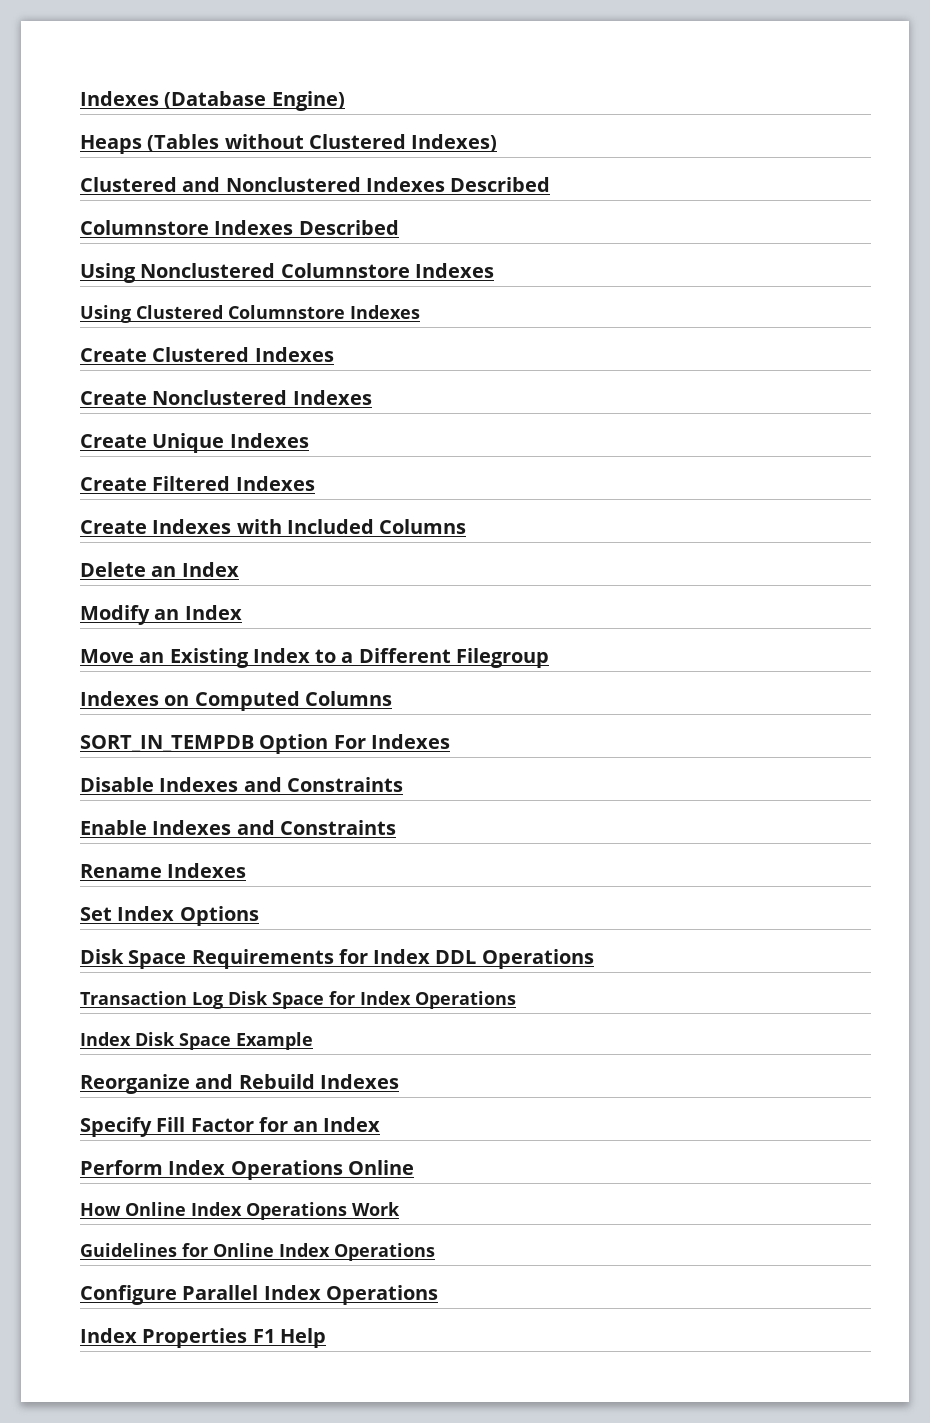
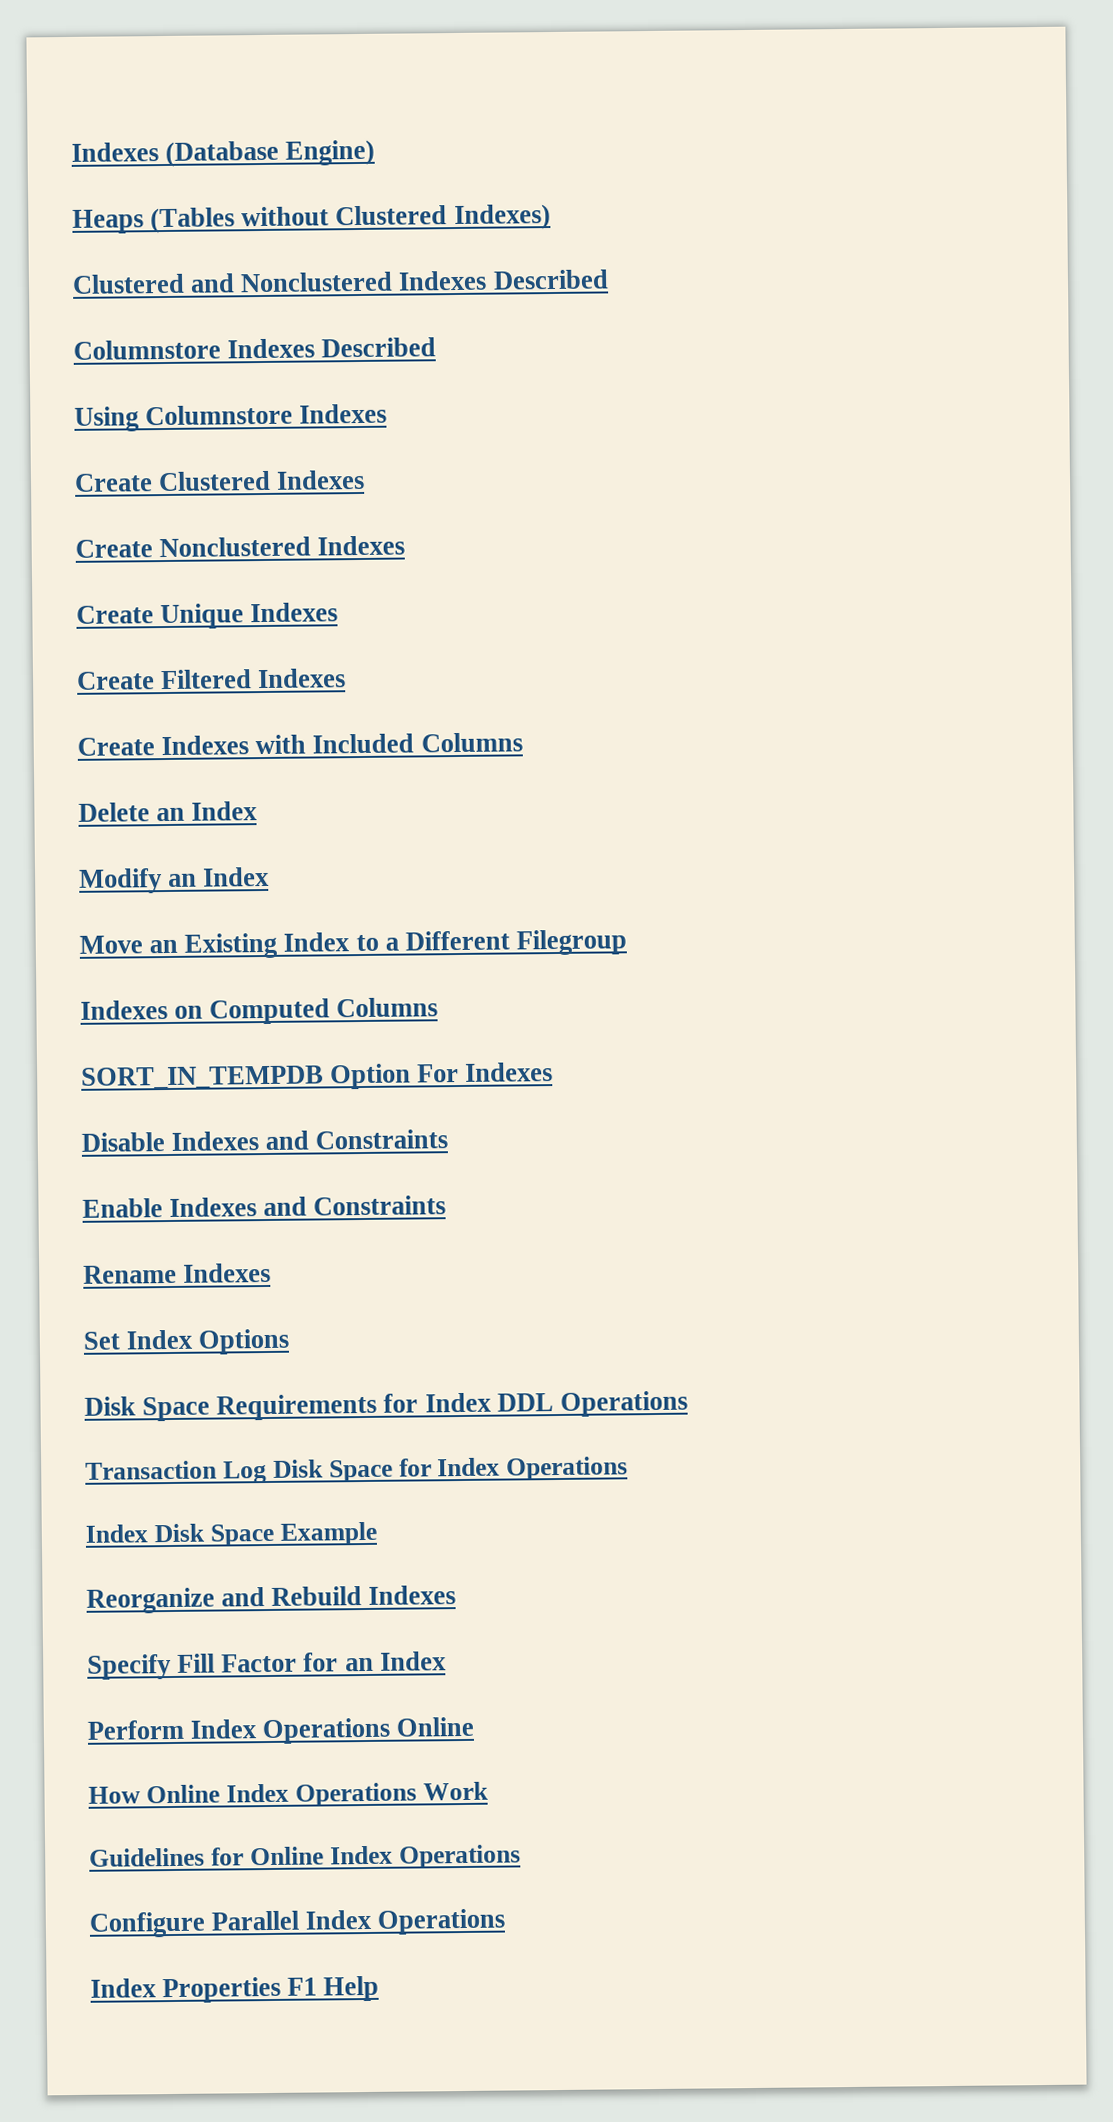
[140,263,494,278] [80,305,223,323] Nonclustered Columnstore Indexes // Using Clustered -> (139, 419) none

